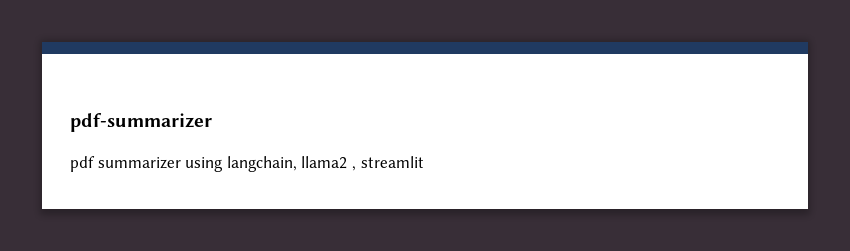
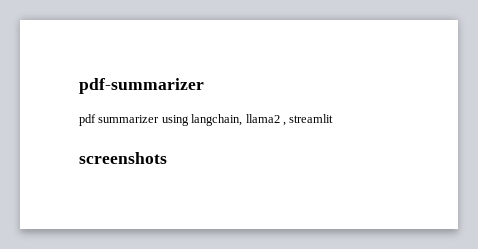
(424, 162) none -> [79,152,167,164] // screenshots

